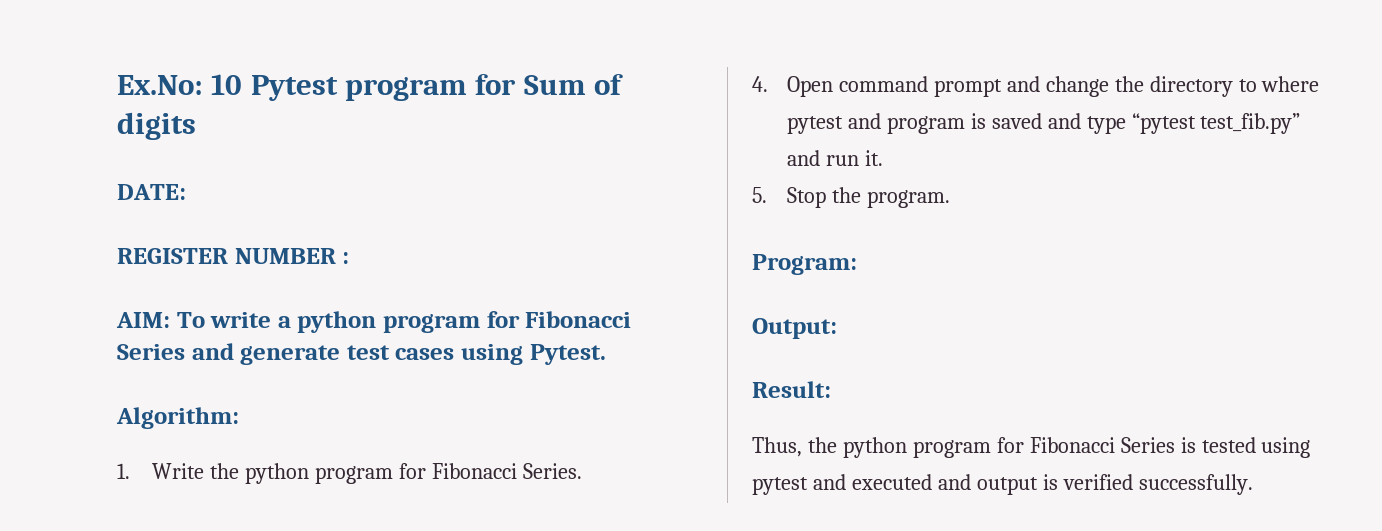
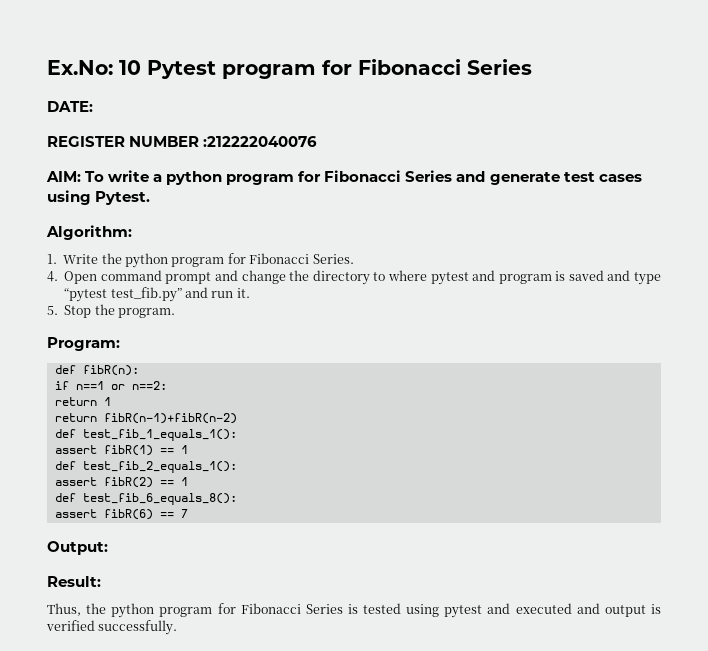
[523,74,624,95] [117,112,196,140] Sum of digits -> [358,59,532,75] Fibonacci Series
[342,252,350,264] : -> [203,136,318,147] :212222040076
(857, 264) none -> [54,365,139,376] [54,381,167,390] [54,397,111,406] [54,413,237,424] [54,429,237,441] [54,445,188,456] [54,461,237,473] [54,477,188,488] [54,493,237,505] [54,509,188,520] // def fibR(n): // if n==1 or n==2: // return 1 // return fibR(n-1)+fibR(n-2) // def test_fib_1_equals_1(): // assert fibR(1) == 1 // def test_fib_2_equals_1(): // assert fibR(2) == 1 // def test_fib_6_equals_8(): // assert fibR(6) == 7

